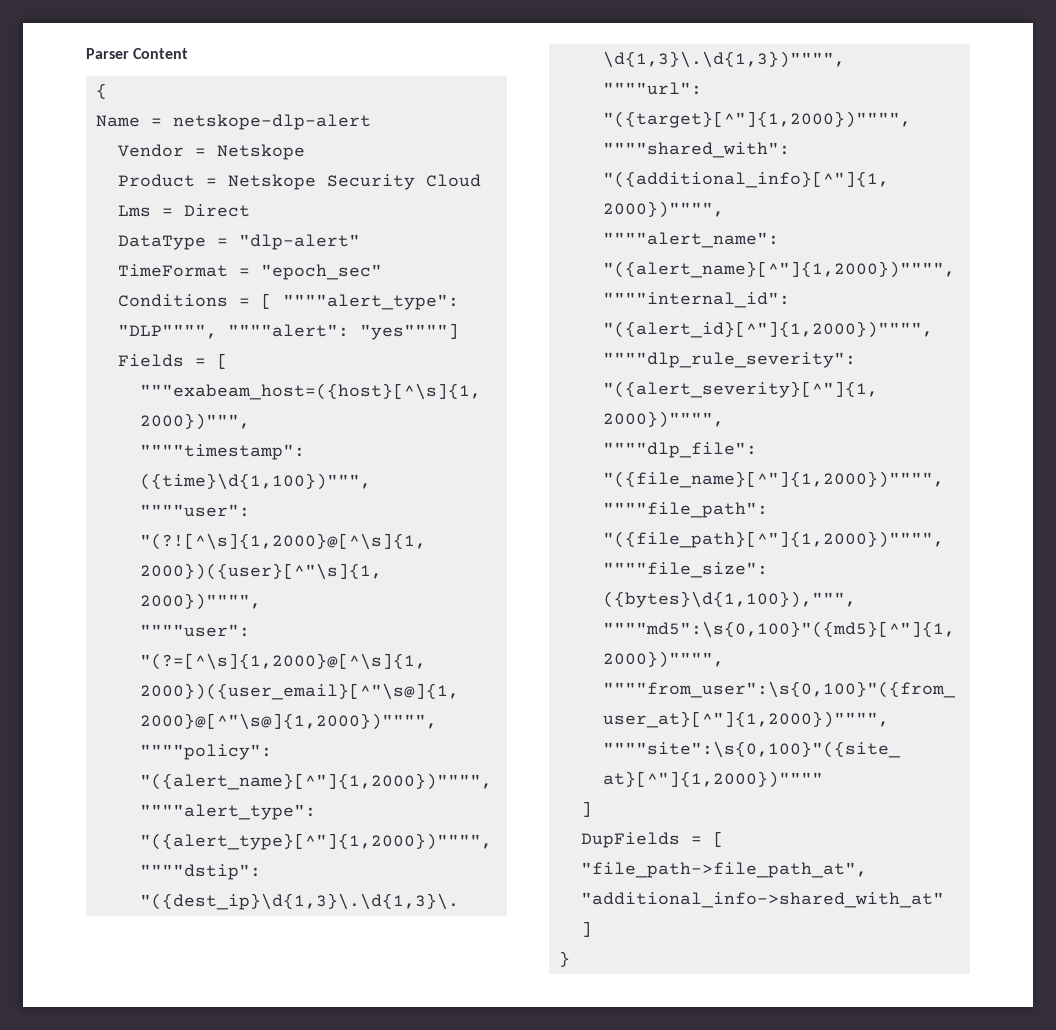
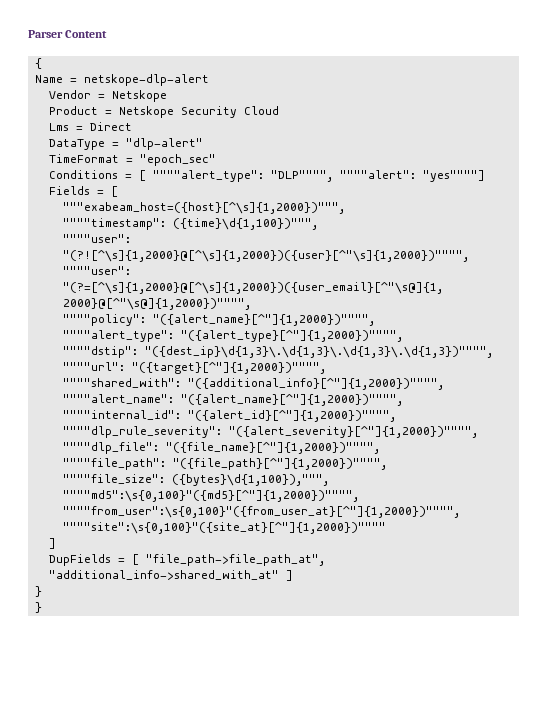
(570, 959) none -> [35,602,43,613] // }

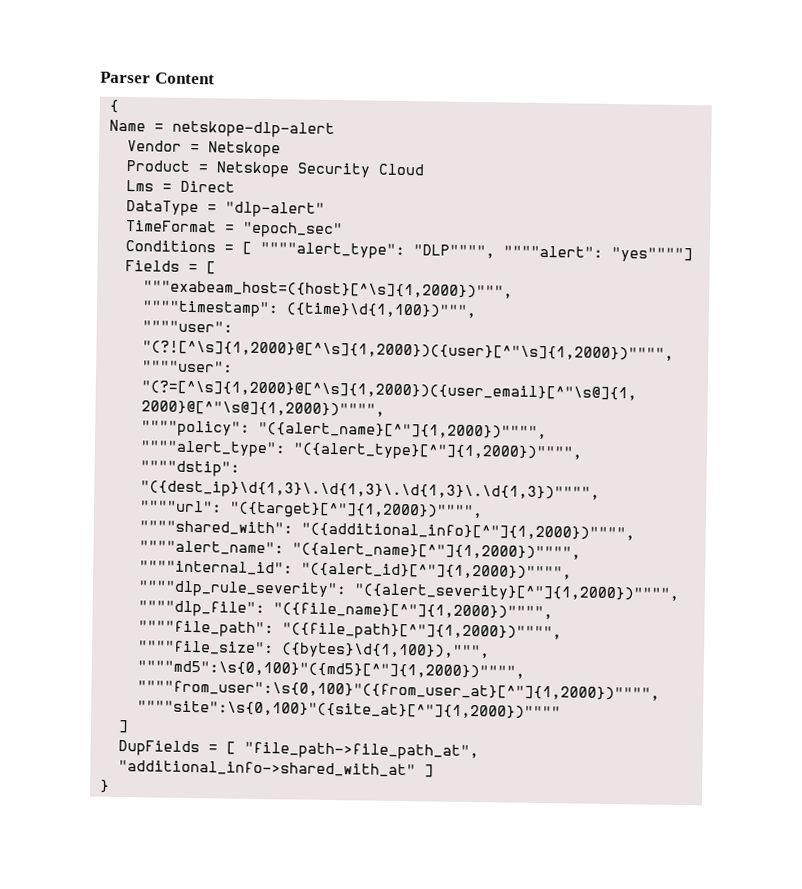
[35,602,43,613] // } -> (111, 786) none

